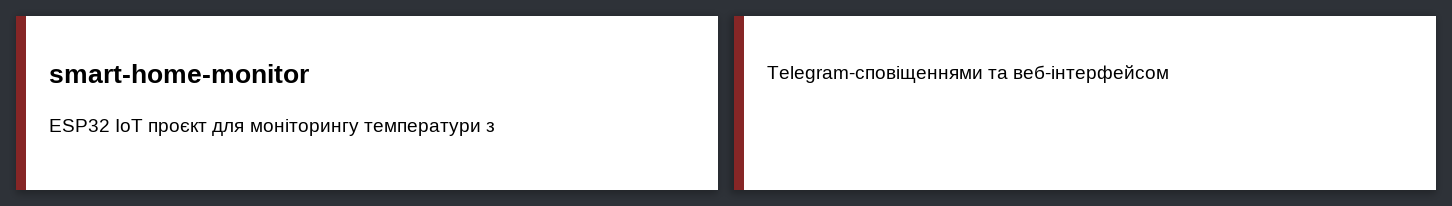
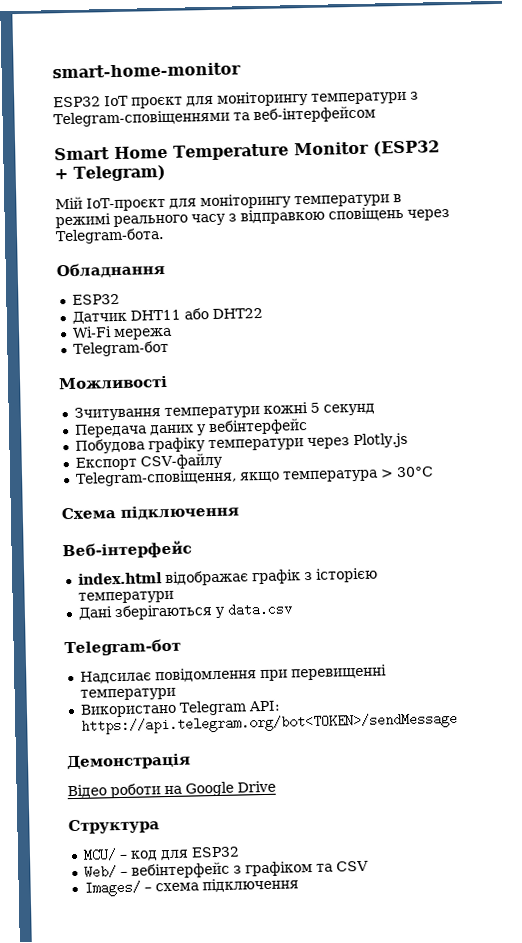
(1170, 74) none -> [54,140,440,161] [54,164,166,182] [55,193,402,212] [55,206,450,229] [55,228,164,245] [56,261,165,280] [71,293,120,305] [71,307,263,324] [71,326,172,341] [72,340,169,357] [59,375,168,391] [73,402,375,421] [73,418,308,438] [74,432,408,454] [74,452,223,471] [74,466,434,487] [61,504,239,521] [62,540,192,561] [77,567,378,587] [77,590,174,604] [77,602,293,621] [64,638,181,657] [79,664,387,684] [79,687,176,701] [79,700,281,718] [80,711,458,735] [66,753,191,771] [67,780,276,799] [68,818,160,835] [82,846,240,862] [83,860,369,879] [83,877,299,897] // Smart Home Temperature Monitor (ESP32 + Telegram) // Мій IoT-проєкт для моніторингу температури в режимі реального часу з відправкою сповіщень через Telegram-бота. // Обладнання // ESP32 // Датчик DHT11 або DHT22 // Wi-Fi мережа // Telegram-бот // Можливості // Зчитування температури кожні 5 секунд // Передача даних у вебінтерфейс // Побудова графіку температури через Plotly.js // Експорт CSV-файлу // Telegram-сповіщення, якщо температура > 30°C // Схема підключення // Веб-інтерфейс // index.html відображає графік з історією температури // Дані зберігаються у data.csv // Telegram-бот // Надсилає повідомлення при перевищенні температури // Використано Telegram API: https://api.telegram.org/bot<TOKEN>/sendMessage // Демонстрація // Відео роботи на Google Drive // Структура // MCU/ – код для ESP32 // Web/ – вебінтерфейс з графіком та CSV // Images/ – схема підключення

